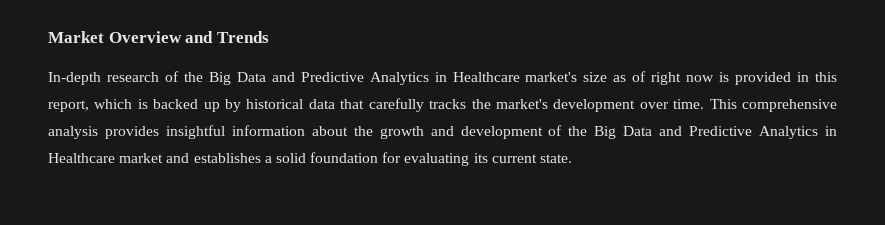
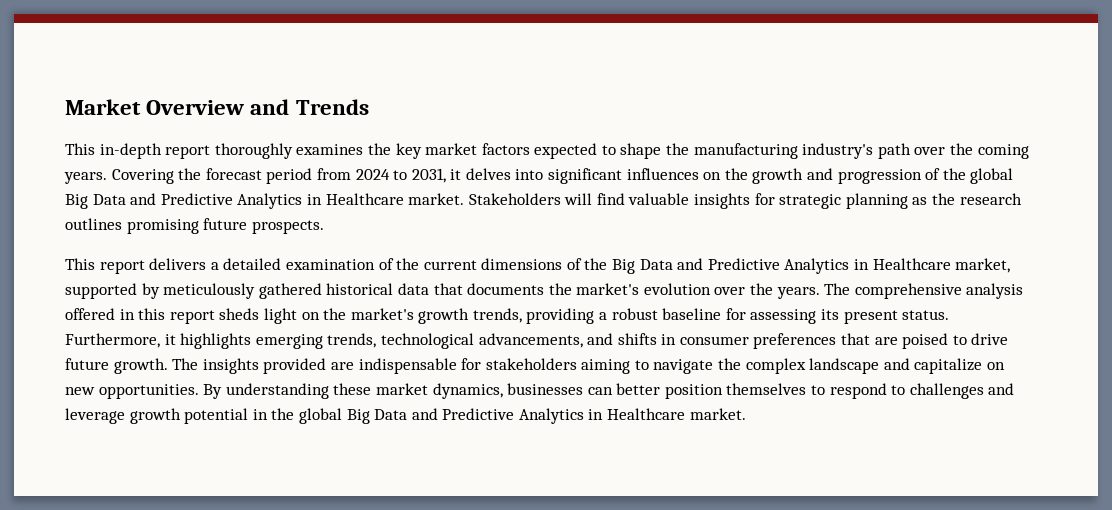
[48,71,838,85] [48,98,837,112] [48,125,837,139] [48,152,573,166] In-depth research of the Big Data and Predictive Analytics in Healthcare market's size as of right now is provided in this report, which is backed up by historical data that carefully tracks the market's development over time. This comprehensive analysis provides insightful information about the growth and development of the Big Data and Predictive Analytics in Healthcare market and establishes a solid foundation for evaluating its current state. -> [65,143,1029,159] [64,168,1014,184] [65,193,1022,209] [65,218,324,234] [65,258,1011,274] [65,283,1024,299] [65,308,950,324] [65,333,1009,349] [65,358,1006,374] [65,383,1015,399] [65,408,746,424] This in-depth report thoroughly examines the key market factors expected to shape the manufacturing industry's path over the coming years. Covering the forecast period from 2024 to 2031, it delves into significant influences on the growth and progression of the global Big Data and Predictive Analytics in Healthcare market. Stakeholders will find valuable insights for strategic planning as the research outlines promising future prospects. // This report delivers a detailed examination of the current dimensions of the Big Data and Predictive Analytics in Healthcare market, supported by meticulously gathered historical data that documents the market's evolution over the years. The comprehensive analysis offered in this report sheds light on the market's growth trends, providing a robust baseline for assessing its present status. Furthermore, it highlights emerging trends, technological advancements, and shifts in consumer preferences that are poised to drive future growth. The insights provided are indispensable for stakeholders aiming to navigate the complex landscape and capitalize on new opportunities. By understanding these market dynamics, businesses can better position themselves to respond to challenges and leverage growth potential in the global Big Data and Predictive Analytics in Healthcare market.

